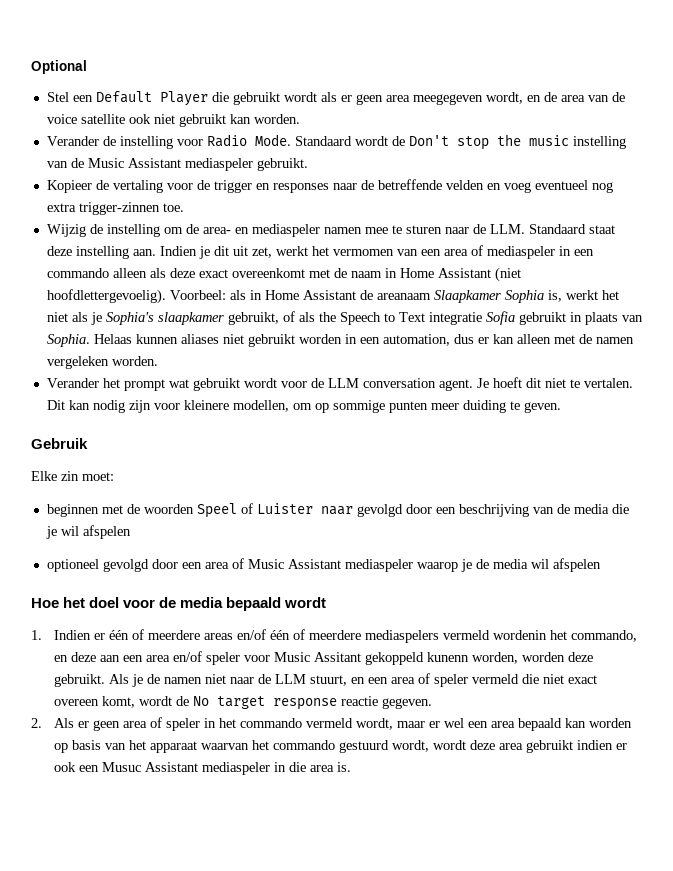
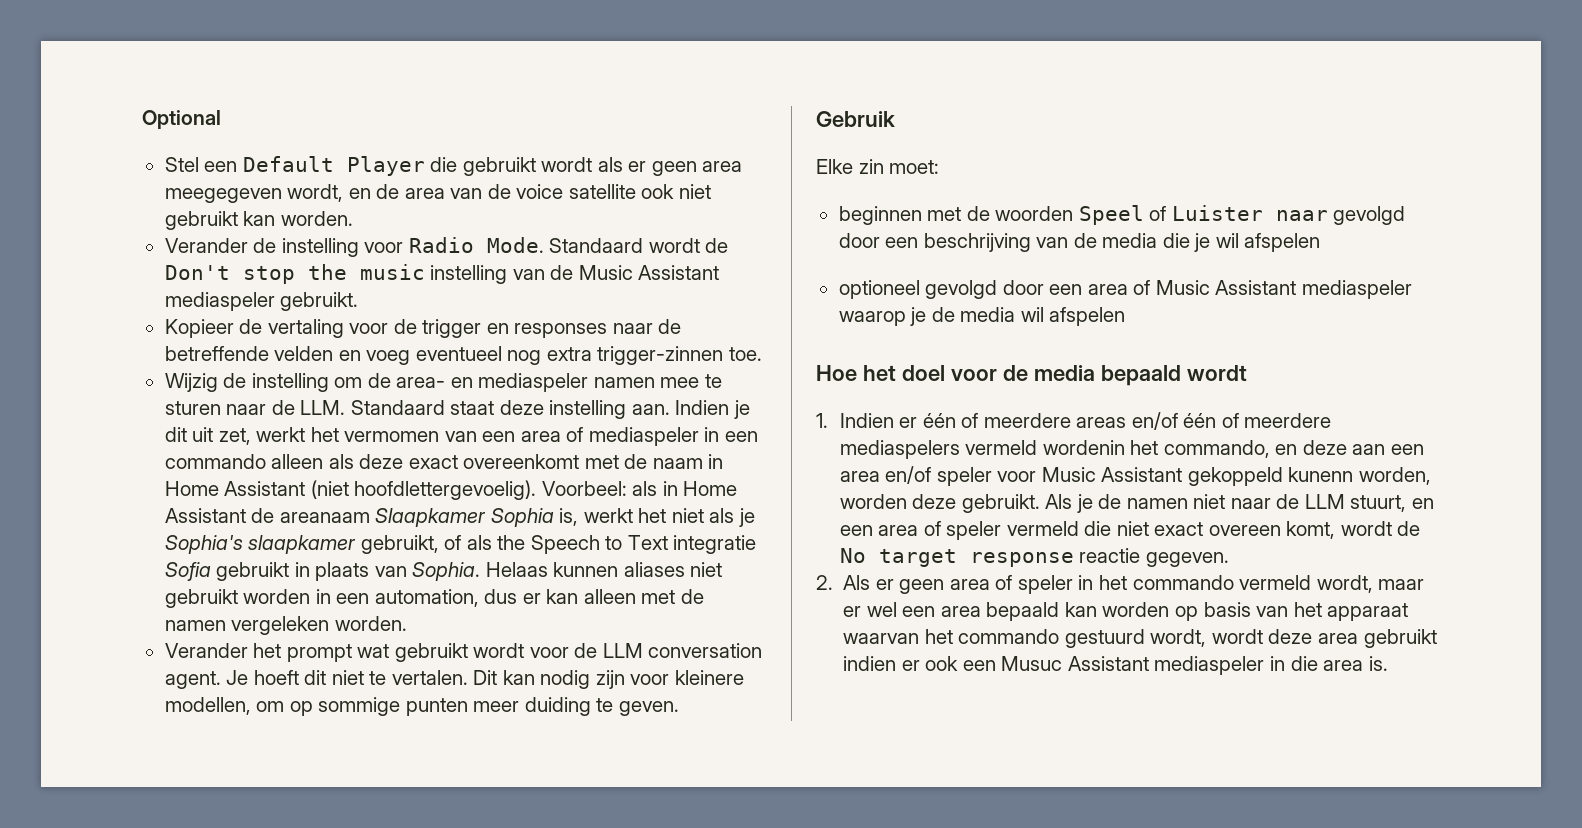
[313,652,361,662] Assitant -> [1101,467,1183,482] Assistant

